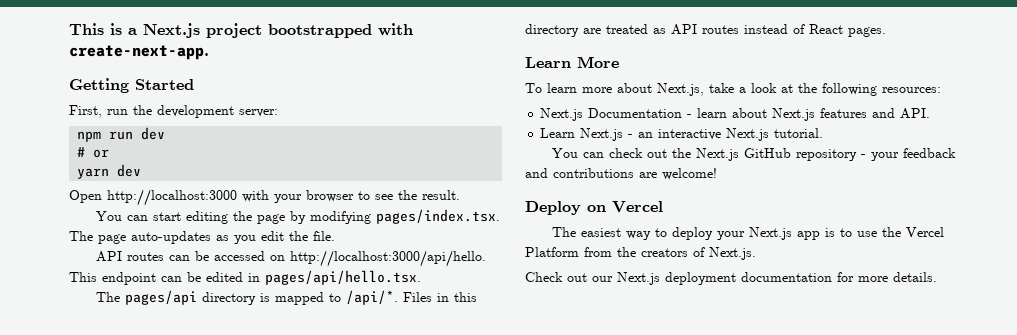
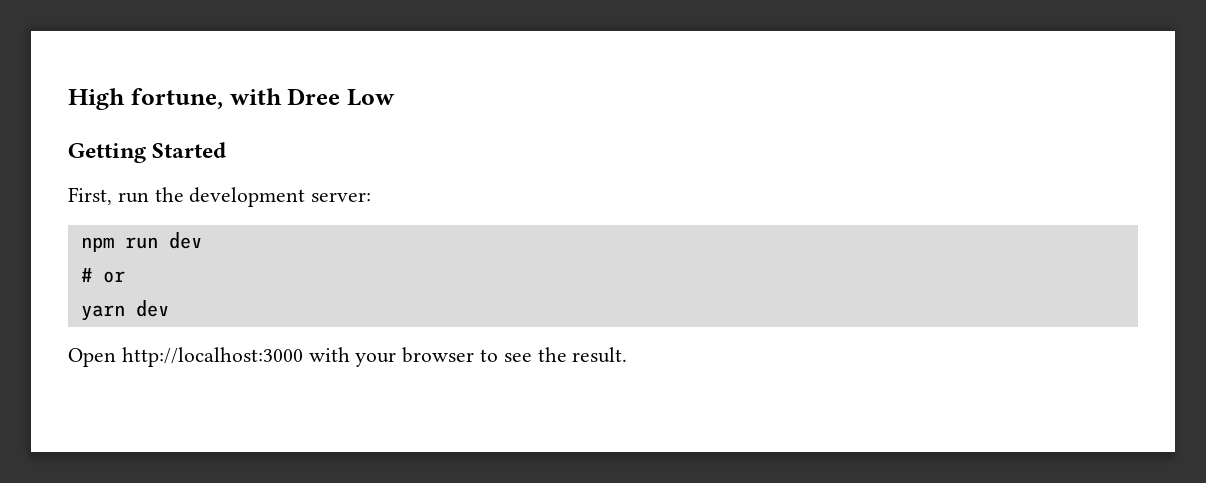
[69,23,413,38] [69,45,209,60] This is a Next.js project bootstrapped with create-next-app. -> [68,88,395,110] High fortune, with Dree Low
[96,209,501,224] [69,231,335,244] [96,250,487,267] [69,270,421,285] [96,290,478,305] [525,24,886,37] [525,56,619,68] [525,83,941,96] [540,108,931,121] [540,128,824,141] [552,148,957,161] [525,168,717,180] [525,201,663,215] [552,227,945,240] [525,247,756,260] [525,272,937,285] // You can start editing the page by modifying pages/index.tsx. The page auto-updates as you edit the file. // API routes can be accessed on http://localhost:3000/api/hello. This endpoint can be edited in pages/api/hello.tsx. // The pages/api directory is mapped to /api/*. Files in this directory are treated as API routes instead of React pages. // Learn More // To learn more about Next.js, take a look at the following resources: // Next.js Documentation - learn about Next.js features and API. // Learn Next.js - an interactive Next.js tutorial. // You can check out the Next.js GitHub repository - your feedback and contributions are welcome! // Deploy on Vercel // The easiest way to deploy your Next.js app is to use the Vercel Platform from the creators of Next.js. // Check out our Next.js deployment documentation for more details. -> (628, 355) none

